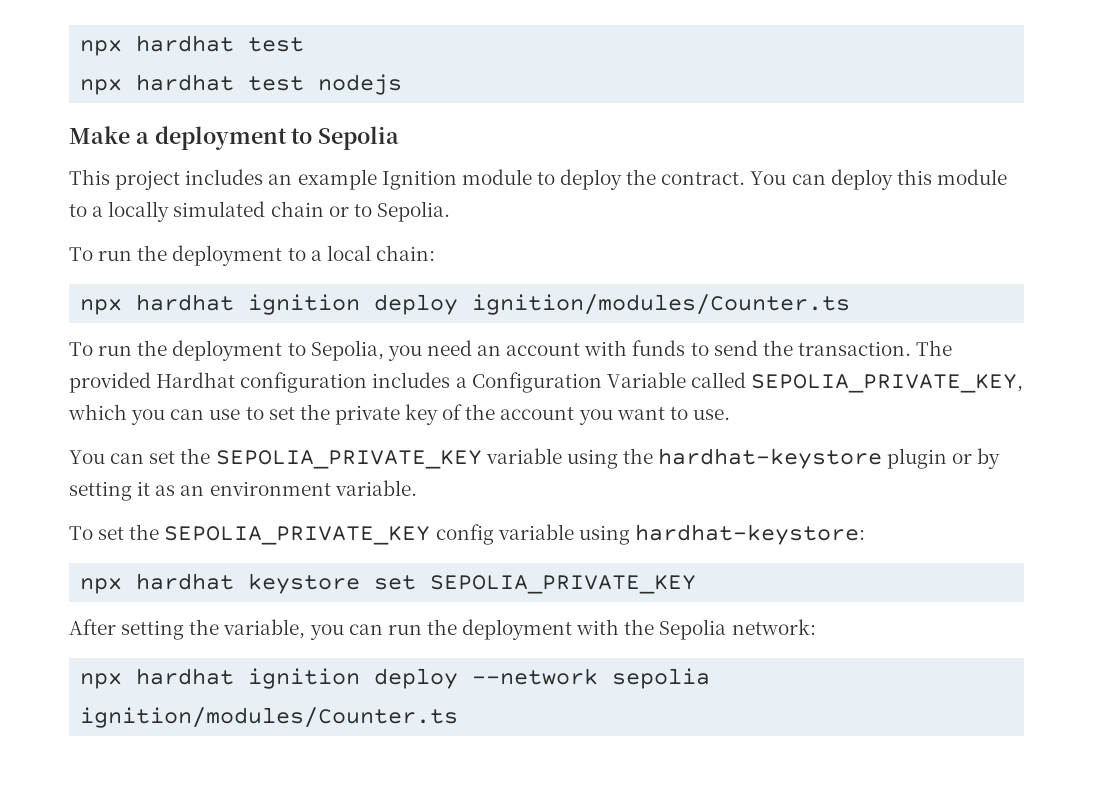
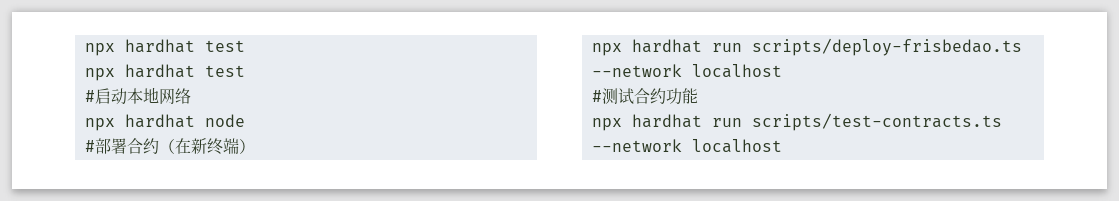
[318,74,403,95] [69,126,400,150] [69,169,1007,190] [69,201,450,222] [69,245,435,266] [80,294,851,315] [69,340,953,361] [69,372,1024,393] [68,404,730,425] [69,448,1001,469] [69,480,417,501] [69,524,865,545] [80,573,697,594] [69,619,816,640] [80,668,711,689] [80,707,459,728] nodejs // Make a deployment to Sepolia // This project includes an example Ignition module to deploy the contract. You can deploy this module to a locally simulated chain or to Sepolia. // To run the deployment to a local chain: // npx hardhat ignition deploy ignition/modules/Counter.ts // To run the deployment to Sepolia, you need an account with funds to send the transaction. The provided Hardhat configuration includes a Configuration Variable called SEPOLIA_PRIVATE_KEY, which you can use to set the private key of the account you want to use. // You can set the SEPOLIA_PRIVATE_KEY variable using the hardhat-keystore plugin or by setting it as an environment variable. // To set the SEPOLIA_PRIVATE_KEY config variable using hardhat-keystore: // npx hardhat keystore set SEPOLIA_PRIVATE_KEY // After setting the variable, you can run the deployment with the Sepolia network: // npx hardhat ignition deploy --network sepolia ignition/modules/Counter.ts -> [84,87,191,105] [84,114,245,131] [84,138,255,155] [591,38,1022,56] [591,64,782,78] [591,88,698,105] [591,113,1002,131] [591,139,782,153] // #启动本地网络 // npx hardhat node // #部署合约（在新终端） // npx hardhat run scripts/deploy-frisbedao.ts --network localhost // #测试合约功能 // npx hardhat run scripts/test-contracts.ts --network localhost

